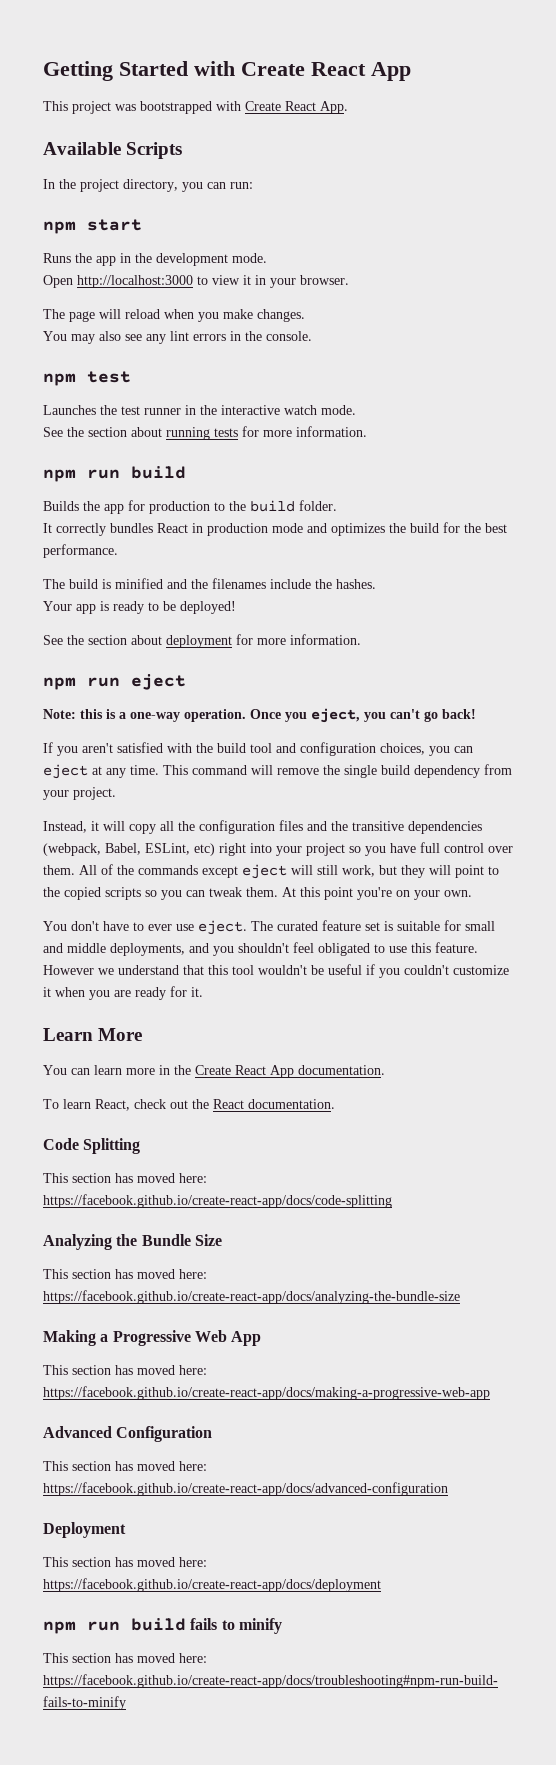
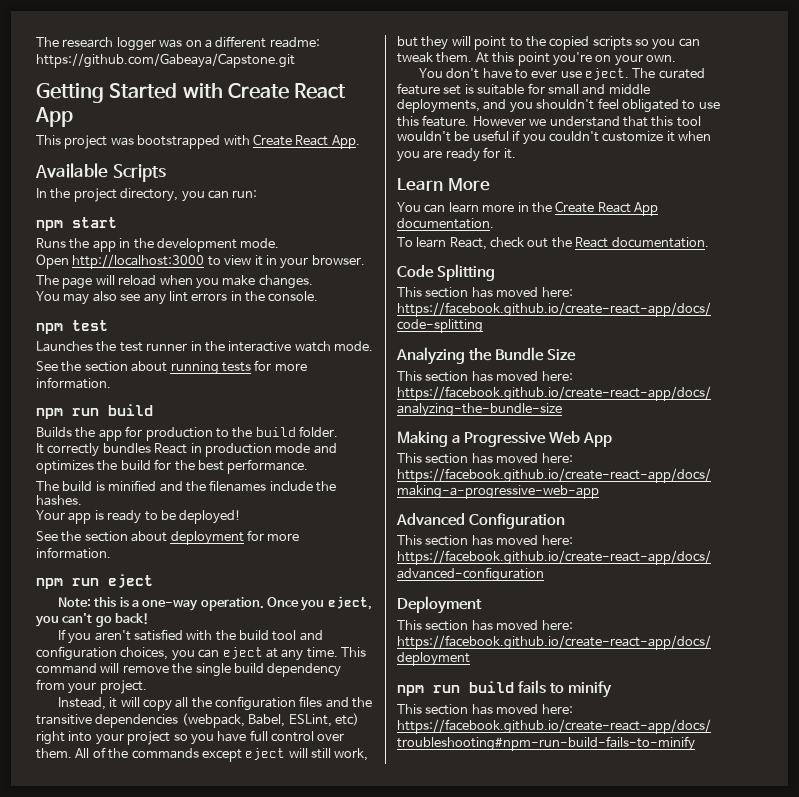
(43, 71) none -> [36,36,320,51] [36,53,295,68] The research logger was on a different readme: https://github.com/Gabeaya/Capstone.git //

